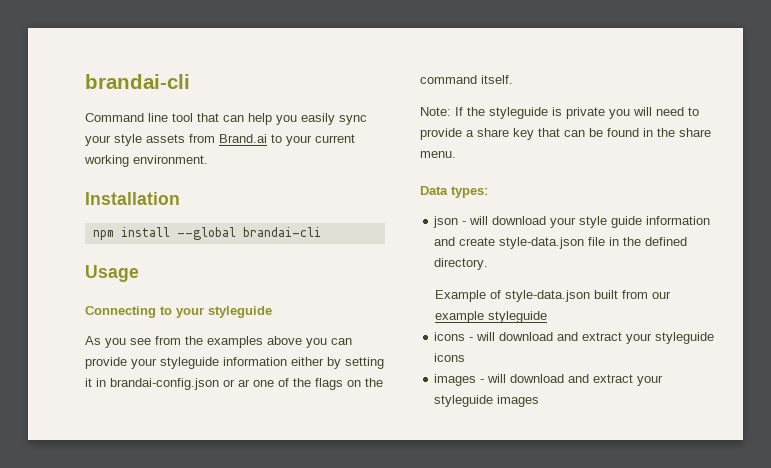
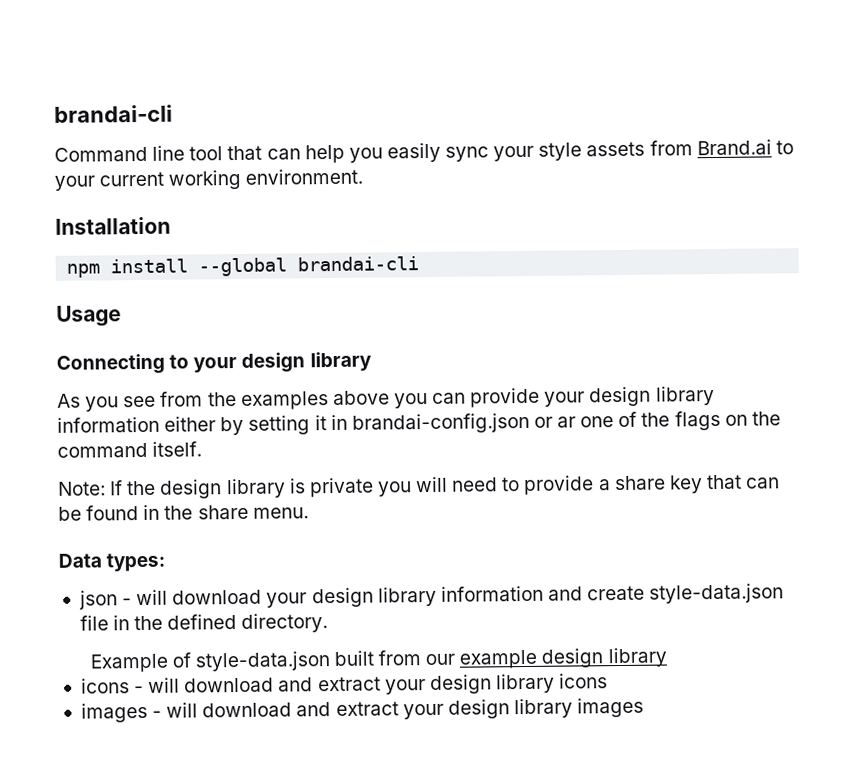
[208,306,272,318] styleguide -> [241,351,372,373] design library
[160,357,219,369] styleguide -> [589,386,715,407] design library
[489,107,548,119] styleguide -> [159,478,286,499] design library
[579,216,643,228] style guide -> [311,586,437,608] design library
[487,311,547,323] styleguide -> [541,647,667,668] design library
[655,332,715,344] styleguide -> [429,673,555,695] design library
[434,395,494,407] styleguide -> [447,698,573,719] design library

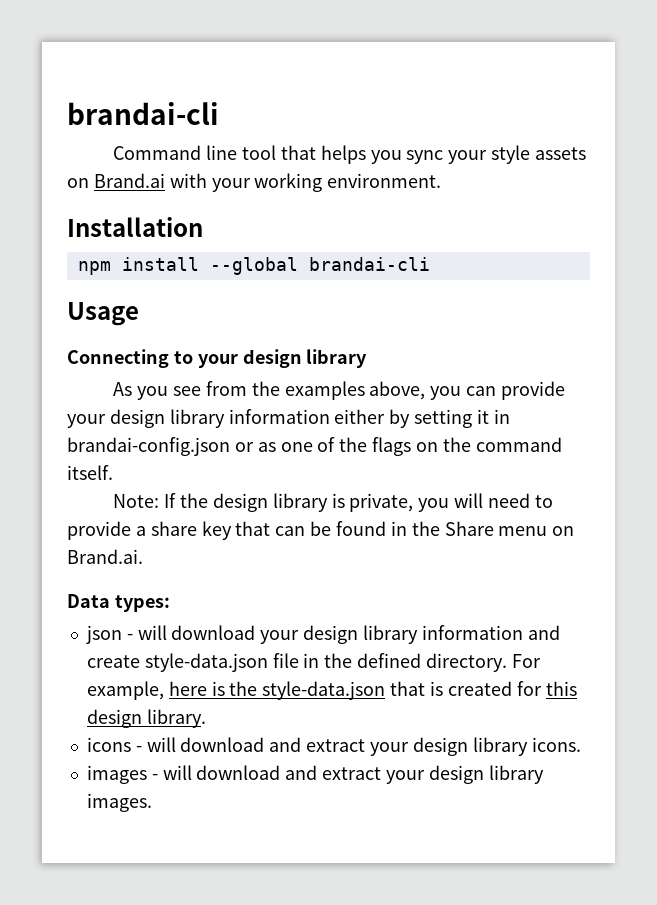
[266,139,794,164] [54,171,165,191] can help you easily sync your style assets from Brand.ai to your current -> [320,145,586,164] [67,173,251,192] helps you sync your style assets on Brand.ai with your
[332,390,390,406] above -> [369,381,426,400] above,
[557,416,577,428] ar -> [257,442,276,452] as
[308,477,374,498] private -> [349,493,414,512] private,
[197,504,309,520] share menu. -> [444,521,575,536] [67,549,143,564] Share menu on Brand.ai.
[89,647,667,673] // Example of style-data.json built from our example design library -> [511,654,541,668] [86,681,577,700] [86,709,206,728] For example, here is the style-data.json that is created for this design library.
[559,673,609,689] icons -> [531,737,581,752] icons.
[577,697,645,718] images -> [86,793,152,812] images.

